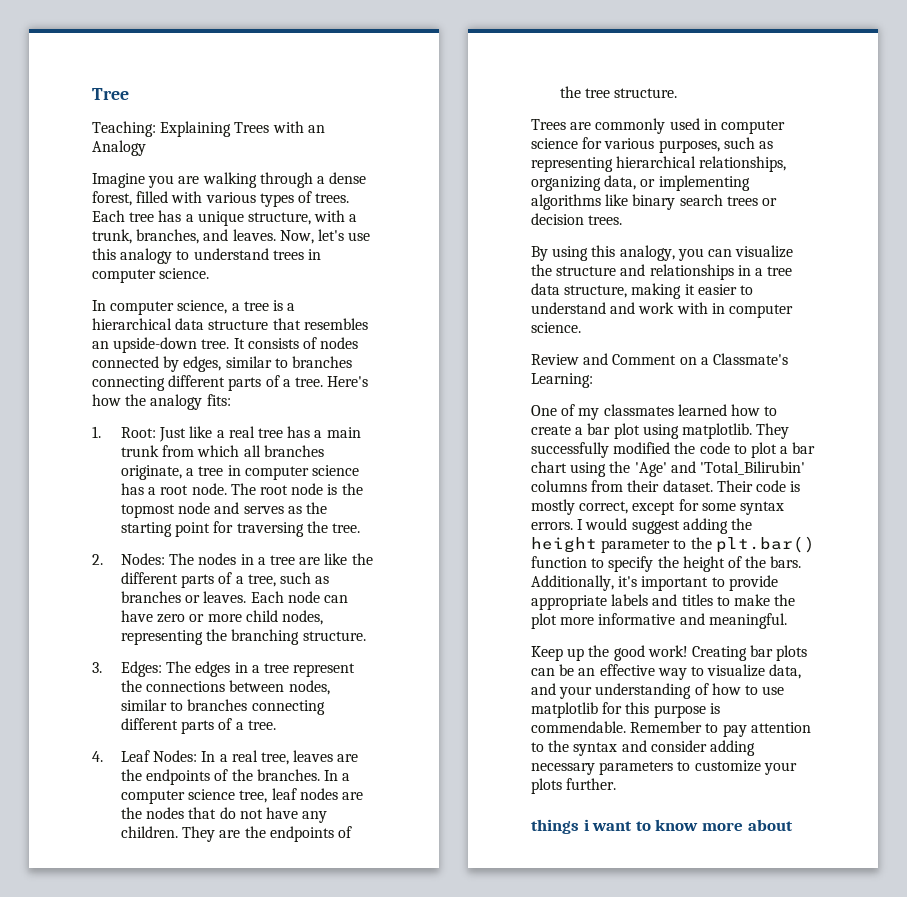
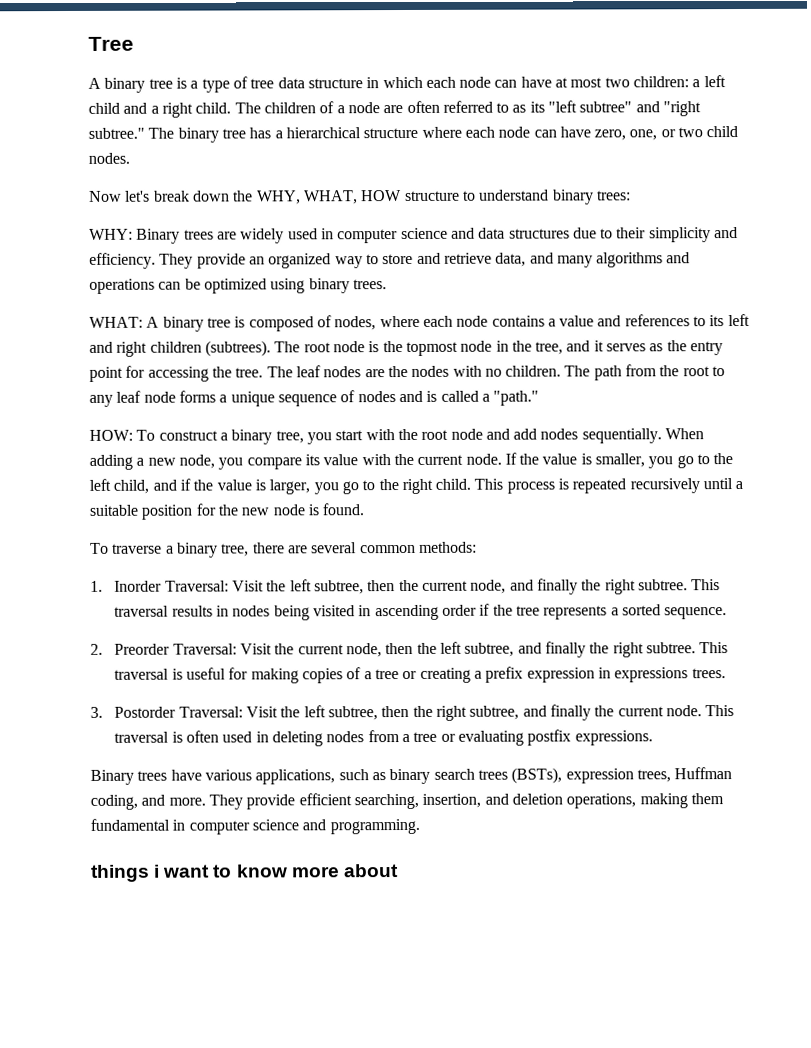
[92,121,325,137] [92,140,146,156] [92,172,367,188] [92,191,350,207] [92,210,358,226] [92,229,371,244] [92,248,321,264] [92,268,210,283] [92,300,296,315] [92,318,368,330] [92,337,359,353] [92,356,352,372] [92,375,369,391] [92,394,231,410] [92,426,361,442] [121,445,324,457] [121,465,360,480] [121,483,227,495] Teaching: Explaining Trees with an Analogy // Imagine you are walking through a dense forest, filled with various types of trees. Each tree has a unique structure, with a trunk, branches, and leaves. Now, let's use this analogy to understand trees in computer science. // In computer science, a tree is a hierarchical data structure that resembles an upside-down tree. It consists of nodes connected by edges, similar to branches connecting different parts of a tree. Here's how the analogy fits: // 1. Root: Just like a real tree has a main trunk from which all branches originate, a tree in computer science has a root node. -> [88,75,726,93] [88,100,702,118] [88,126,739,143] [88,152,130,164] [89,189,631,205] [89,227,739,244] [89,252,691,269] [89,278,387,294] [89,313,750,332] [89,340,271,357] A binary tree is a type of tree data structure in which each node can have at most two children: a left child and a right child. The children of a node are often referred to as its "left subtree" and "right subtree." The binary tree has a hierarchical structure where each node can have zero, one, or two child nodes. // Now let's break down the WHY, WHAT, HOW structure to understand binary trees: // WHY: Binary trees are widely used in computer science and data structures due to their simplicity and efficiency. They provide an organized way to store and retrieve data, and many algorithms and operations can be optimized using binary trees. // WHAT: A binary tree is composed of nodes, where each node contains a value and references to its left and right children (subtrees).
[214,502,240,514] and -> [495,340,604,355] in the tree, and it
[121,522,173,537] starting -> [690,341,724,356] entry
[236,522,304,537] traversing -> [147,366,209,382] accessing
[92,553,373,565] [121,572,330,588] [121,591,349,603] [121,610,324,625] [121,629,366,645] [92,661,356,677] [121,680,330,695] [121,699,325,715] [121,718,276,734] [92,750,359,765] [121,769,351,785] [121,789,268,804] // 2. Nodes: The nodes in a tree are like the different parts of a tree, such as branches or leaves. Each node can have zero or more child nodes, representing the branching structure. // 3. Edges: The edges in a tree represent the connections between nodes, similar to branches connecting different parts of a tree. // 4. Leaf Nodes: In a real tree, leaves are the endpoints of the branches. In a computer science tree, -> [266,366,293,378] The
[188,807,328,823] [121,826,353,842] [560,86,678,98] [531,118,785,134] [531,137,773,153] [531,156,787,172] [531,175,750,191] [531,194,777,210] [531,213,623,225] [531,245,794,261] [531,264,793,280] [531,283,753,299] [531,302,793,318] [531,322,581,333] [531,353,788,365] [531,373,593,388] [531,404,778,420] [531,423,790,439] [531,442,816,458] [531,461,805,477] [531,480,801,492] [531,499,784,515] [531,518,752,534] [531,536,815,553] [531,556,802,572] [531,575,778,591] [531,594,796,610] [531,613,787,629] [531,645,808,661] [531,664,802,680] [531,683,785,699] [531,702,720,718] [531,721,811,737] [531,740,755,756] [531,760,797,775] [531,778,617,794] that do not have any children. They are the endpoints of the tree structure. // Trees are commonly used in computer science for various purposes, such as representing hierarchical relationships, organizing data, or implementing algorithms like binary search trees or decision trees. // By using this analogy, you can visualize the structure and relationships in a tree data structure, making it easier to understand and work with in computer science. // Review and Comment on a Classmate's Learning: // One of my classmates learned how to create a bar plot using matplotlib. They successfully modified the code to plot a bar chart using the 'Age' and 'Total_Bilirubin' columns from their dataset. Their code is mostly correct, except for some syntax errors. I would suggest adding the height parameter to the plt.bar() function to specify the height of the bars. Additionally, it's important to provide appropriate labels and titles to make the plot more informative and meaningful. // Keep up the good work! Creating bar plots can be an effective way to visualize data, and your understanding of how to use matplotlib for this purpose is commendable. Remember to pay attention to the syntax and consider adding necessary parameters to customize your plots further. -> [452,364,726,381] [89,390,540,407] [89,428,705,445] [89,452,734,470] [89,478,744,495] [89,503,365,520] [90,541,477,558] [90,578,721,595] [114,603,728,621] [90,641,729,658] [114,666,726,684] [90,704,735,721] [114,729,653,747] [90,767,733,785] [90,793,724,810] [90,818,420,835] with no children. The path from the root to any leaf node forms a unique sequence of nodes and is called a "path." // HOW: To construct a binary tree, you start with the root node and add nodes sequentially. When adding a new node, you compare its value with the current node. If the value is smaller, you go to the left child, and if the value is larger, you go to the right child. This process is repeated recursively until a suitable position for the new node is found. // To traverse a binary tree, there are several common methods: // 1. Inorder Traversal: Visit the left subtree, then the current node, and finally the right subtree. This traversal results in nodes being visited in ascending order if the tree represents a sorted sequence. // 2. Preorder Traversal: Visit the current node, then the left subtree, and finally the right subtree. This traversal is useful for making copies of a tree or creating a prefix expression in expressions trees. // 3. Postorder Traversal: Visit the left subtree, then the right subtree, and finally the current node. This traversal is often used in deleting nodes from a tree or evaluating postfix expressions. // Binary trees have various applications, such as binary search trees (BSTs), expression trees, Huffman coding, and more. They provide efficient searching, insertion, and deletion operations, making them fundamental in computer science and programming.

